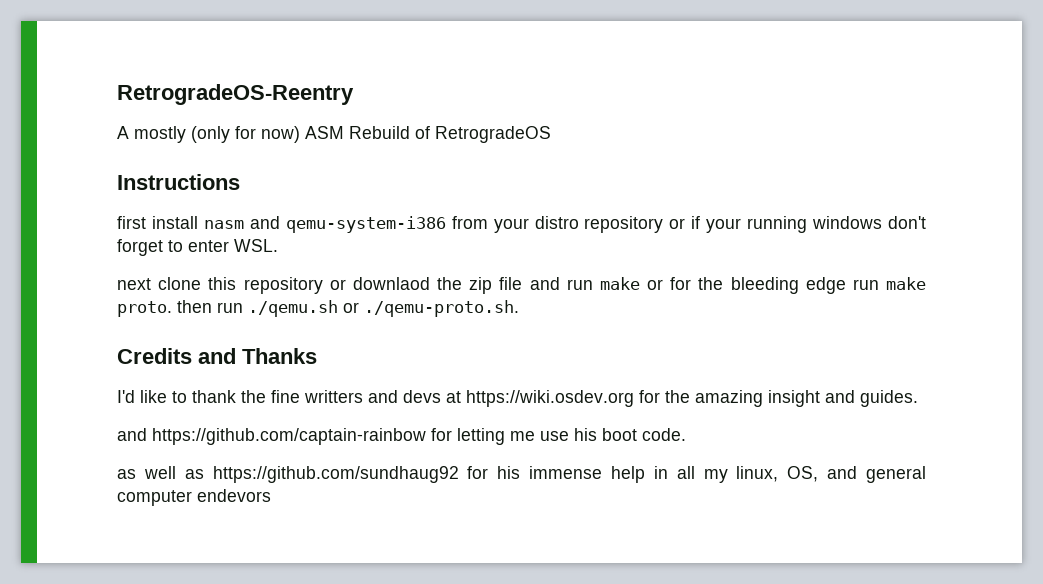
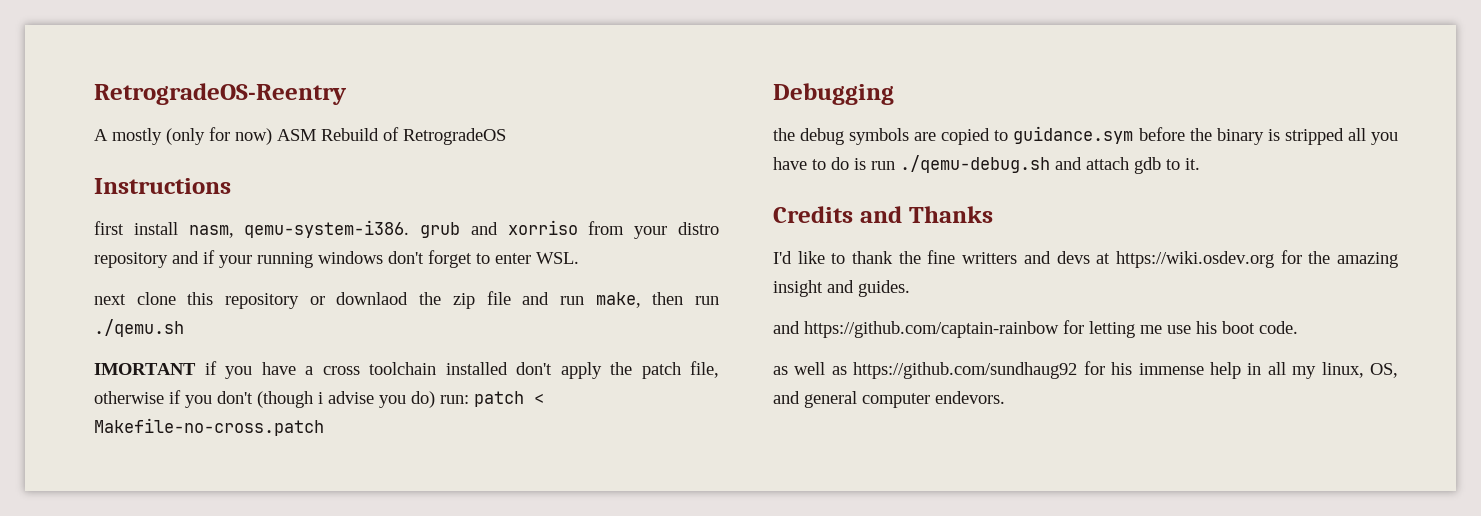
[203,216,446,233] nasm and qemu-system-i386 -> [188,220,578,238] nasm, qemu-system-i386. grub and xorriso
[669,218,686,229] or -> [172,251,199,264] and
[599,277,926,294] [117,300,519,317] make or for the bleeding edge run make proto. then run ./qemu.sh or ./qemu-proto.sh. -> [595,292,719,308] [94,319,184,337] [94,361,719,379] [94,390,544,408] [94,418,324,436] [773,83,894,105] [773,126,1398,145] [773,155,1200,174] make, then run ./qemu.sh // IMORTANT if you have a cross toolchain installed don't apply the patch file, otherwise if you don't (though i advise you do) run: patch < Makefile-no-cross.patch // Debugging // the debug symbols are copied to guidance.sym before the binary is stripped all you have to do is run ./qemu-debug.sh and attach gdb to it.
[197,489,271,502] endevors -> [935,391,1005,404] endevors.

